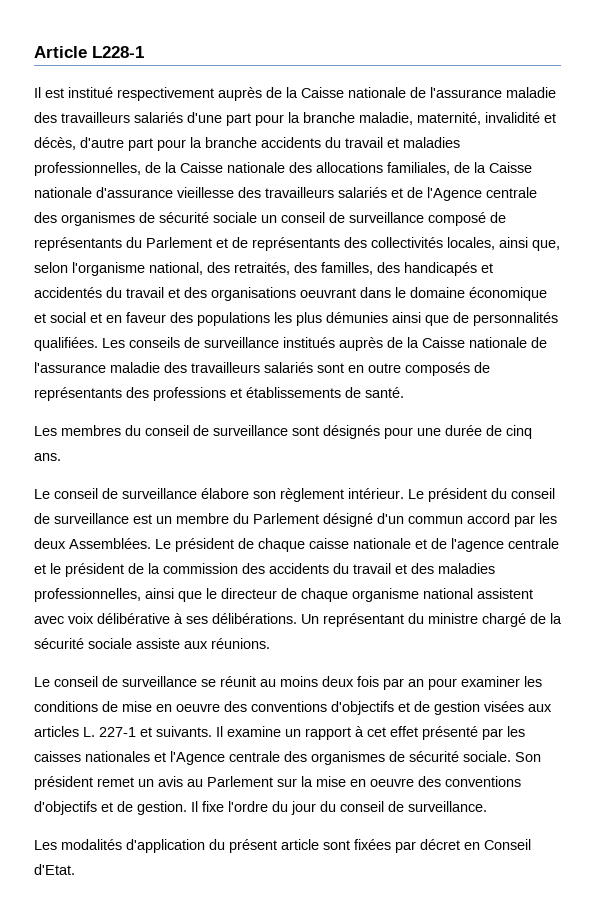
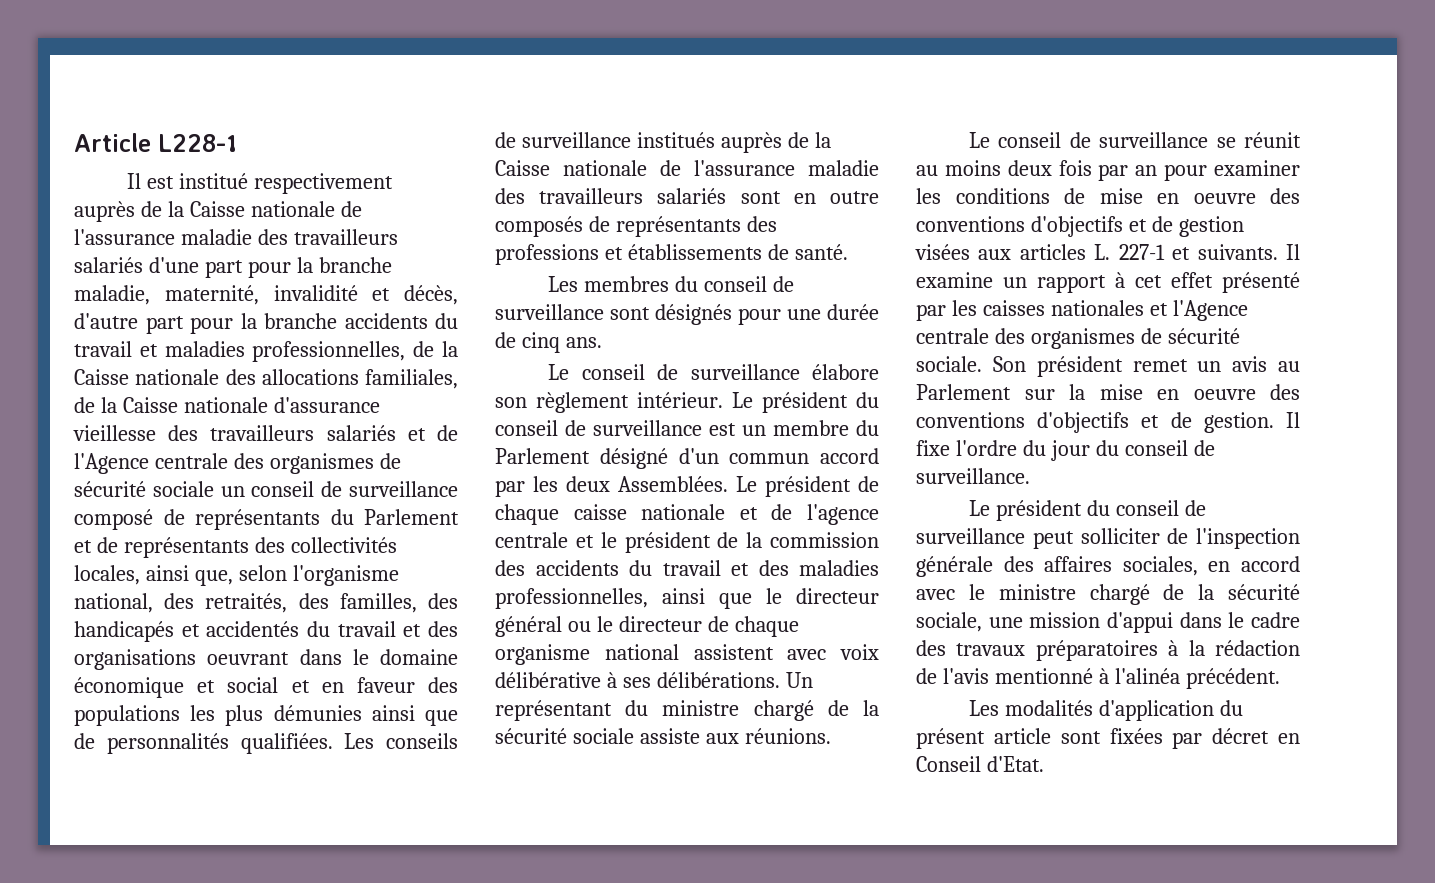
(277, 593) none -> [495,616,702,637] général ou le directeur
(487, 806) none -> [969,500,1206,521] [916,528,1300,549] [916,556,1300,577] [916,584,1300,605] [916,612,1300,633] [916,640,1300,661] [916,668,1280,689] // Le président du conseil de surveillance peut solliciter de l'inspection générale des affaires sociales, en accord avec le ministre chargé de la sécurité sociale, une mission d'appui dans le cadre des travaux préparatoires à la rédaction de l'avis mentionné à l'alinéa précédent.

